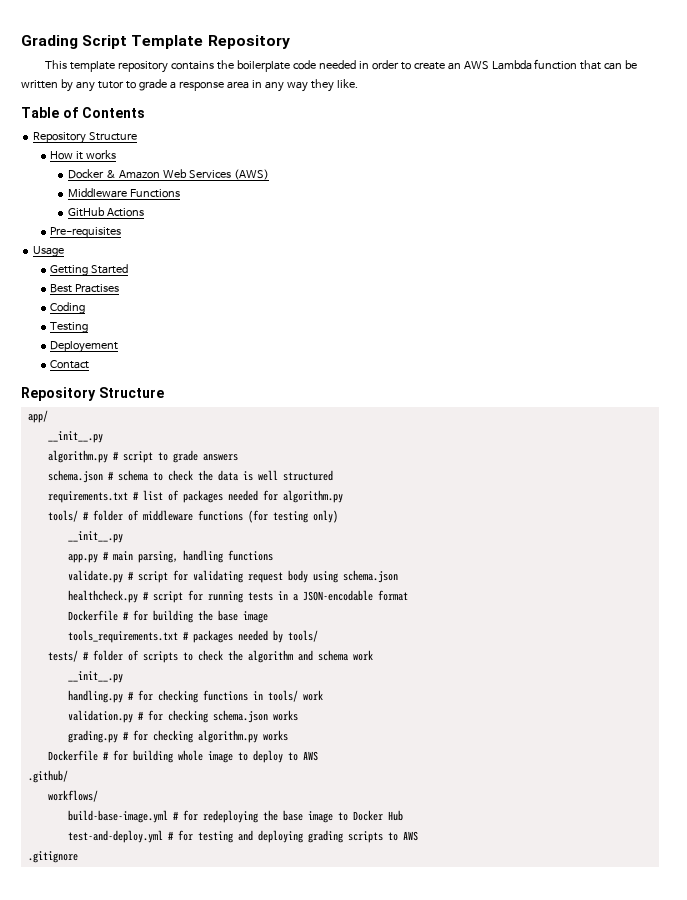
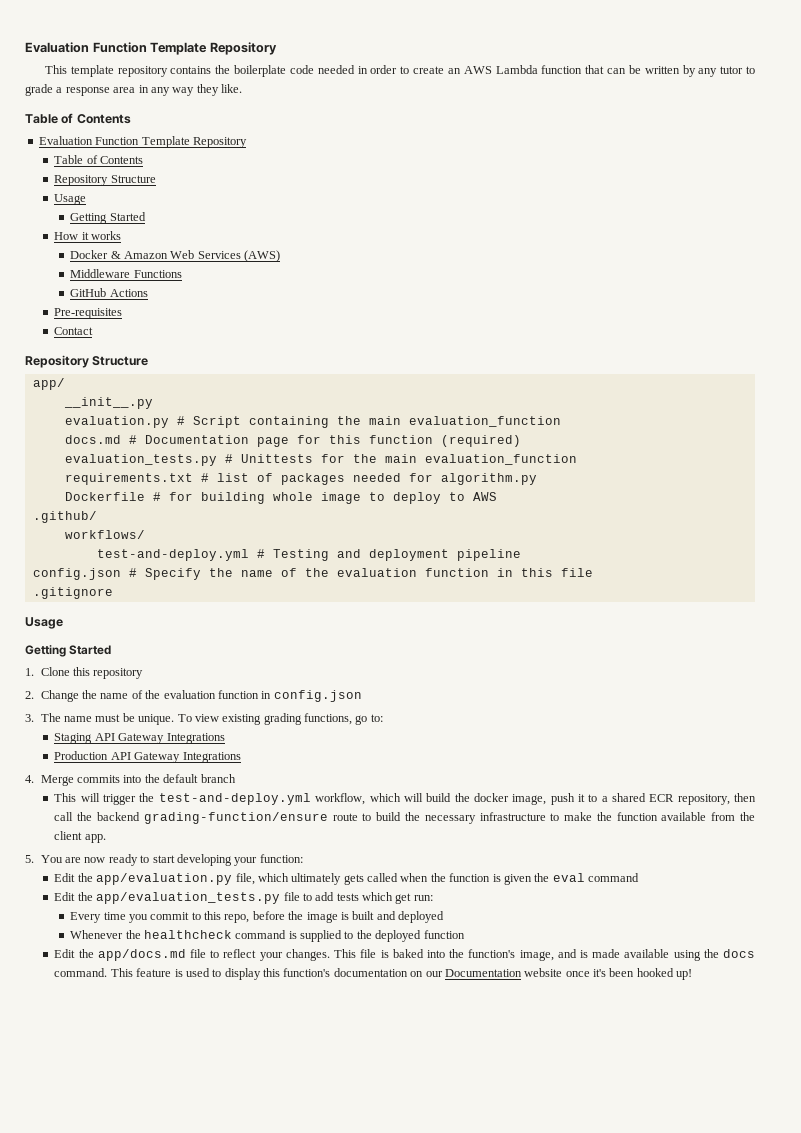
[21,35,128,49] Grading Script -> [25,42,147,53] Evaluation Function
[33,132,138,144] // Repository Structure -> [38,136,247,148] [54,155,144,164] [54,175,156,186] [54,194,87,205] [70,212,146,224] // Evaluation Function Template Repository // Table of Contents // Repository Structure // Usage // Getting Started
[33,246,65,257] [50,264,129,276] [50,284,120,293] [50,302,86,314] [50,322,89,333] [50,341,119,353] // Usage // Getting Started // Best Practises // Coding // Testing // Deployement -> (123, 313) none
[47,450,238,463] [47,470,333,483] algorithm.py # script to grade answers // schema.json # schema to check the data is well structured -> [64,416,561,428] [64,435,521,447] [64,454,577,466] evaluation.py # Script containing the main evaluation_function // docs.md # Documentation page for this function (required) // evaluation_tests.py # Unittests for the main evaluation_function
[47,510,338,523] [67,531,123,543] [67,550,273,563] [67,570,398,583] [67,590,408,603] [67,610,268,623] [67,630,318,643] [47,650,373,663] [67,671,123,683] [67,690,323,703] [67,710,298,723] [67,730,288,743] // tools/ # folder of middleware functions (for testing only) // __init__.py // app.py # main parsing, handling functions // validate.py # script for validating request body using schema.json // healthcheck.py # script for running tests in a JSON-encodable format // Dockerfile # for building the base image // tools_requirements.txt # packages needed by tools/ // tests/ # folder of scripts to check the algorithm and schema work // __init__.py // handling.py # for checking functions in tools/ work // validation.py # for checking schema.json works // grading.py # for checking algorithm.py works -> (537, 479) none
[67,810,403,823] [67,830,418,843] [27,851,78,863] build-base-image.yml # for redeploying the base image to Docker Hub // test-and-deploy.yml # for testing and deploying grading scripts to AWS // .gitignore -> [96,549,521,561] [32,568,593,580] [32,587,113,599] [25,617,63,629] [25,645,112,657] [25,667,144,679] [25,690,362,702] [25,713,383,725] [54,733,225,744] [54,751,241,763] [25,774,236,786] [54,793,756,805] [54,812,756,824] [54,831,106,843] [25,854,303,866] [54,873,640,885] [54,892,433,904] [70,911,445,923] [70,930,465,942] [54,949,755,961] [54,968,693,980] test-and-deploy.yml # Testing and deployment pipeline // config.json # Specify the name of the evaluation function in this file // .gitignore // Usage // Getting Started // 1. Clone this repository // 2. Change the name of the evaluation function in config.json // 3. The name must be unique. To view existing grading functions, go to: // Staging API Gateway Integrations // Production API Gateway Integrations // 4. Merge commits into the default branch // This will trigger the test-and-deploy.yml workflow, which will build the docker image, push it to a shared ECR repository, then call the backend grading-function/ensure route to build the necessary infrastructure to make the function available from the client app. // 5. You are now ready to start developing your function: // Edit the app/evaluation.py file, which ultimately gets called when the function is given the eval command // Edit the app/evaluation_tests.py file to add tests which get run: // Every time you commit to this repo, before the image is built and deployed // Whenever the healthcheck command is supplied to the deployed function // Edit the app/docs.md file to reflect your changes. This file is baked into the function's image, and is made available using the docs command. This feature is used to display this function's documentation on our Documentation website once it's been hooked up!

